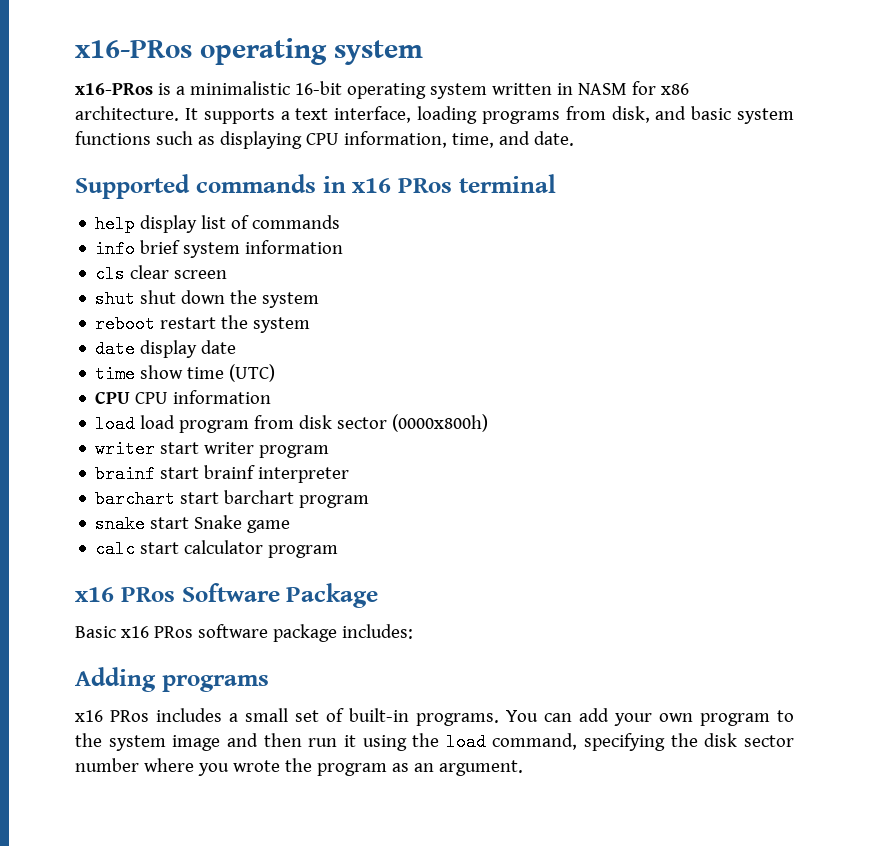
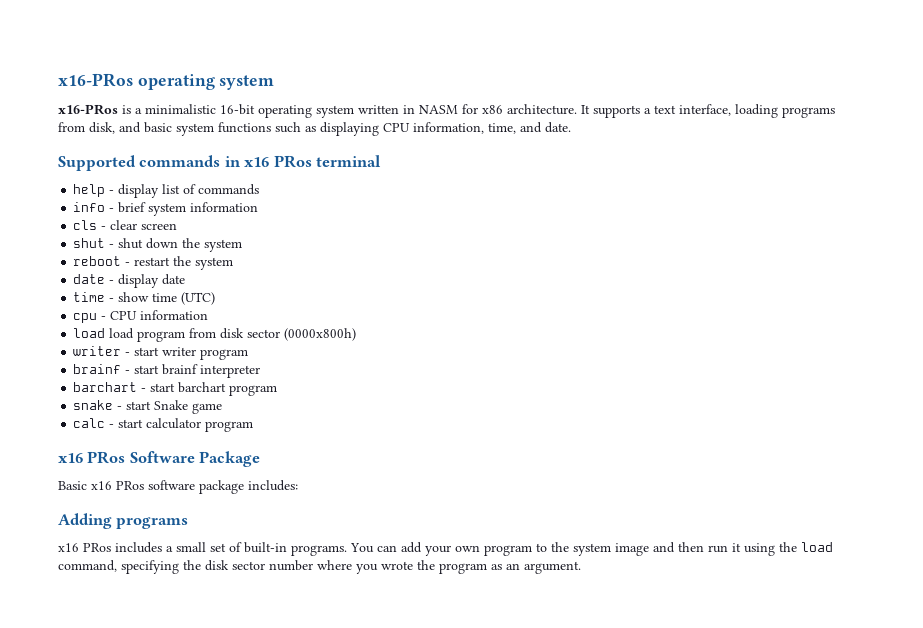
(136, 224) none -> [109,190,115,194] -
(136, 249) none -> [109,208,115,212] -
(126, 274) none -> [101,226,107,230] -
(136, 299) none -> [109,244,115,248] -
(156, 324) none -> [125,262,131,266] -
(136, 349) none -> [109,280,115,284] -
(136, 374) none -> [109,298,115,302] -
[95,391,131,404] CPU -> [73,313,107,323] cpu -
(156, 449) none -> [125,352,131,356] -
(156, 474) none -> [125,370,131,374] -
(176, 499) none -> [141,388,147,392] -
(146, 524) none -> [117,406,123,410] -
(136, 549) none -> [109,424,115,428] -

